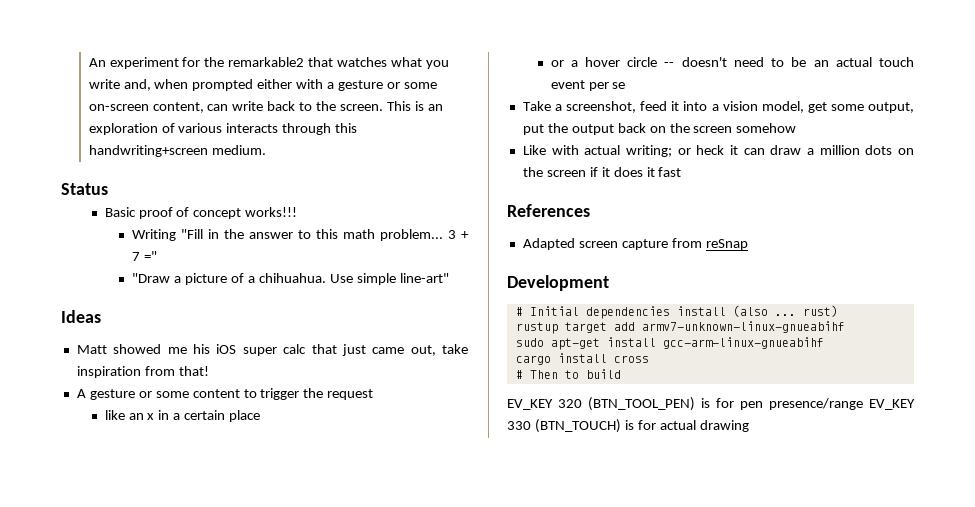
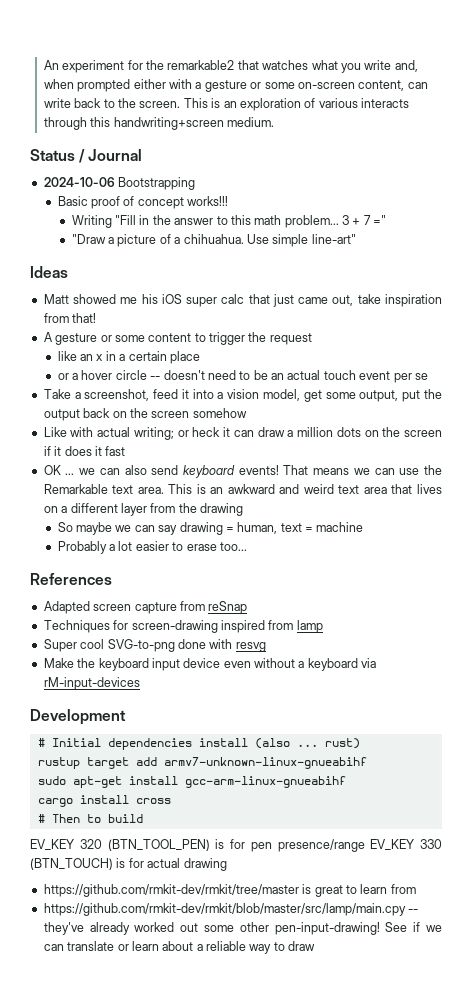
(108, 189) none -> [79,149,143,163] [43,177,196,190] / Journal // 2024-10-06 Bootstrapping
(682, 172) none -> [43,465,442,478] [43,484,442,494] [43,503,243,516] [57,522,364,535] [57,541,247,554] // OK ... we can also send keyboard events! That means we can use the Remarkable text area. This is an awkward and weird text area that lives on a different layer from the drawing // So maybe we can say drawing = human, text = machine // Probably a lot easier to erase too...
(748, 244) none -> [43,620,323,633] [43,639,266,652] [43,658,377,671] [43,677,140,690] // Techniques for screen-drawing inspired from lamp // Super cool SVG-to-png done with resvg // Make the keyboard input device even without a keyboard via rM-input-devices
(749, 426) none -> [43,884,416,897] [43,903,419,916] [43,922,442,935] [43,941,316,954] // https://github.com/rmkit-dev/rmkit/tree/master is great to learn from // https://github.com/rmkit-dev/rmkit/blob/master/src/lamp/main.cpy -- they've already worked out some other pen-input-drawing! See if we can translate or learn about a reliable way to draw

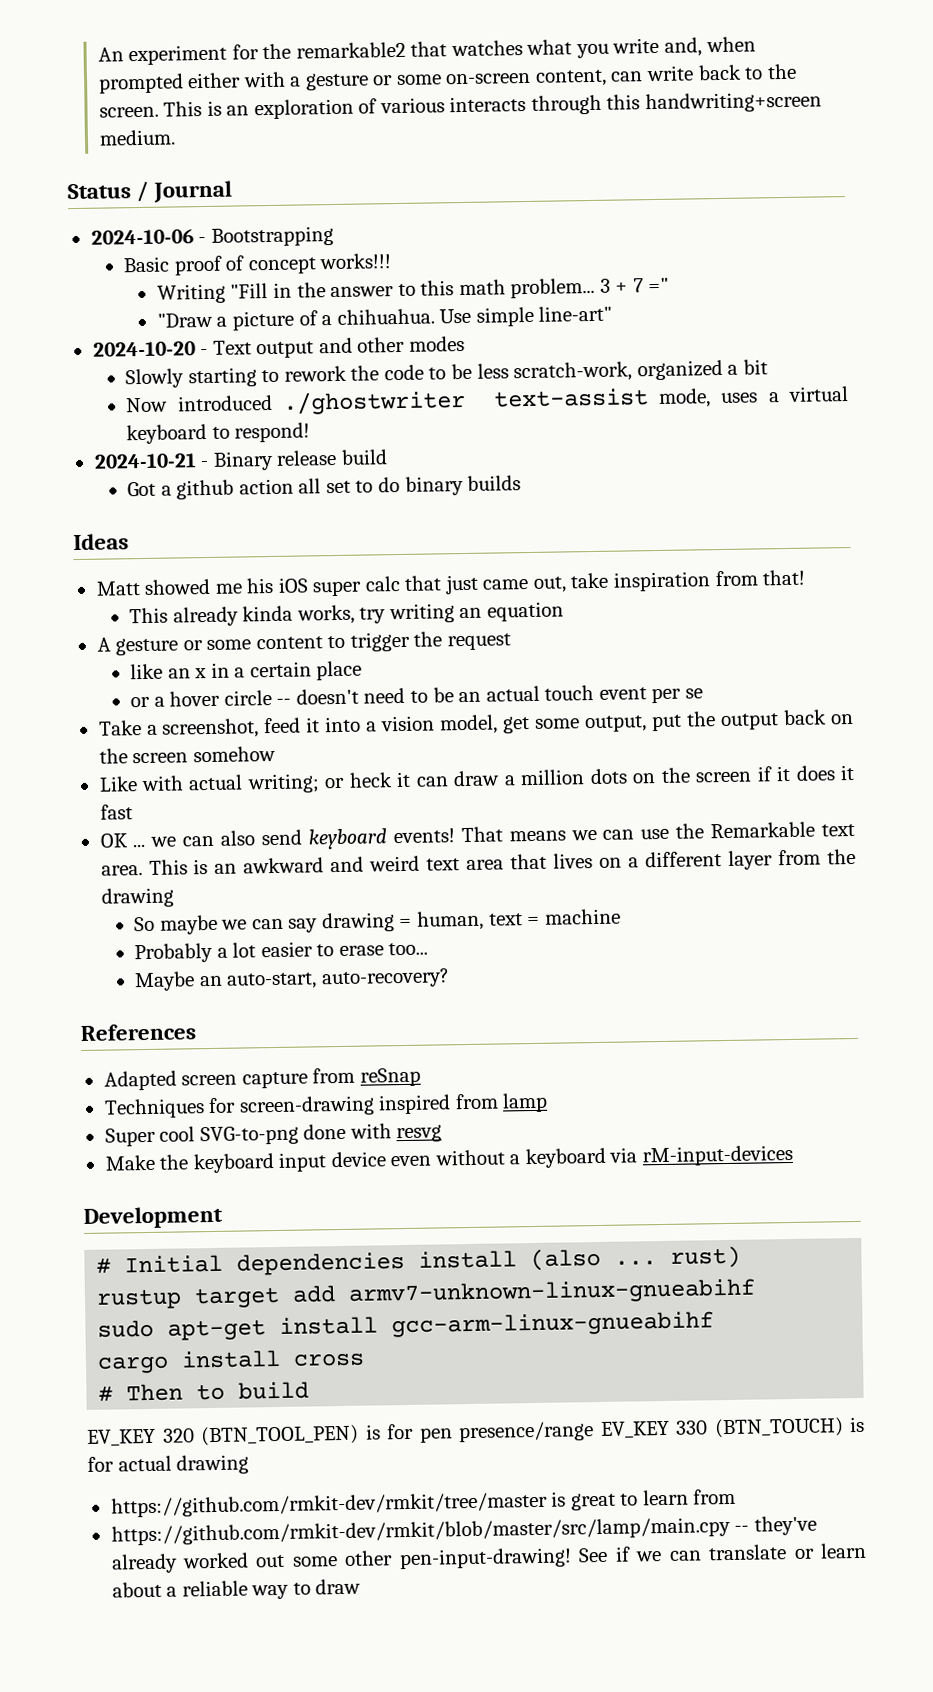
(115, 182) none -> [198,236,207,244] -
(356, 239) none -> [92,335,465,359] [125,359,768,389] [126,386,849,415] [126,422,311,445] [93,449,388,471] [127,475,522,500] // 2024-10-20 - Text output and other modes // Slowly starting to rework the code to be less scratch-work, organized a bit // Now introduced ./ghostwriter text-assist mode, uses a virtual keyboard to respond! // 2024-10-21 - Binary release build // Got a github action all set to do binary builds
(97, 318) none -> [129,601,564,627] // This already kinda works, try writing an equation
(247, 546) none -> [134,968,450,992] // Maybe an auto-start, auto-recovery?

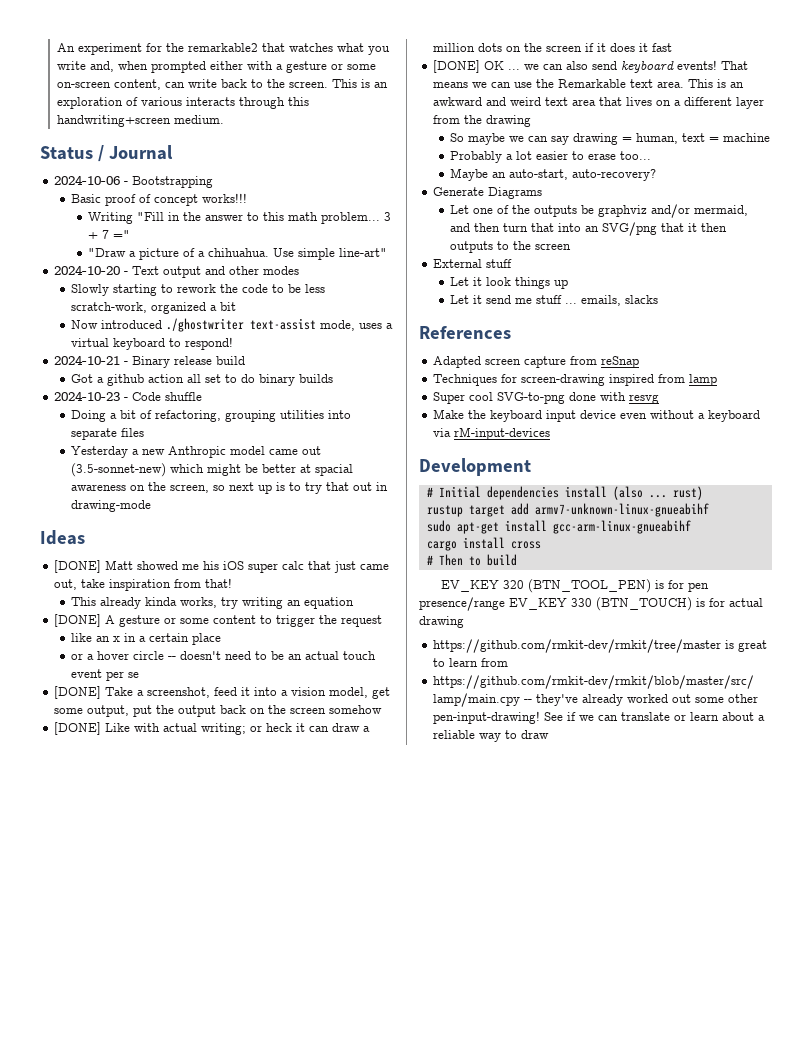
(522, 483) none -> [54,391,203,401] [71,410,352,422] [71,428,145,440] [71,446,322,458] [71,463,354,477] [71,482,389,494] [71,500,152,512] // 2024-10-23 - Code shuffle // Doing a bit of refactoring, grouping utilities into separate files // Yesterday a new Anthropic model came out (3.5-sonnet-new) which might be better at spacial awareness on the screen, so next up is to try that out in drawing-mode
(129, 542) none -> [54,560,102,573] [DONE]
(564, 611) none -> [54,614,102,627] [DONE]
(703, 693) none -> [54,686,102,699] [DONE]
(276, 754) none -> [54,722,102,735] [DONE]
(133, 812) none -> [433,60,481,73] [DONE]
(450, 978) none -> [433,187,543,199] [450,204,749,218] [450,222,728,236] [450,241,572,253] [433,259,513,268] [450,277,569,289] [450,295,659,306] // Generate Diagrams // Let one of the outputs be graphviz and/or mermaid, and then turn that into an SVG/png that it then outputs to the screen // External stuff // Let it look things up // Let it send me stuff ... emails, slacks

